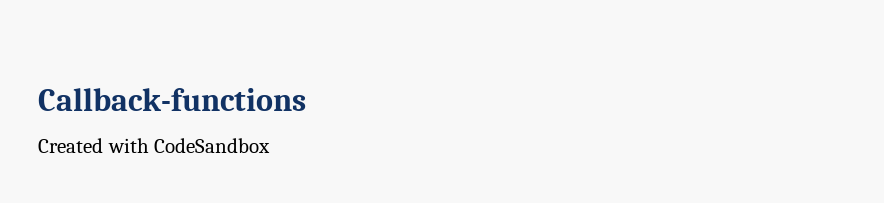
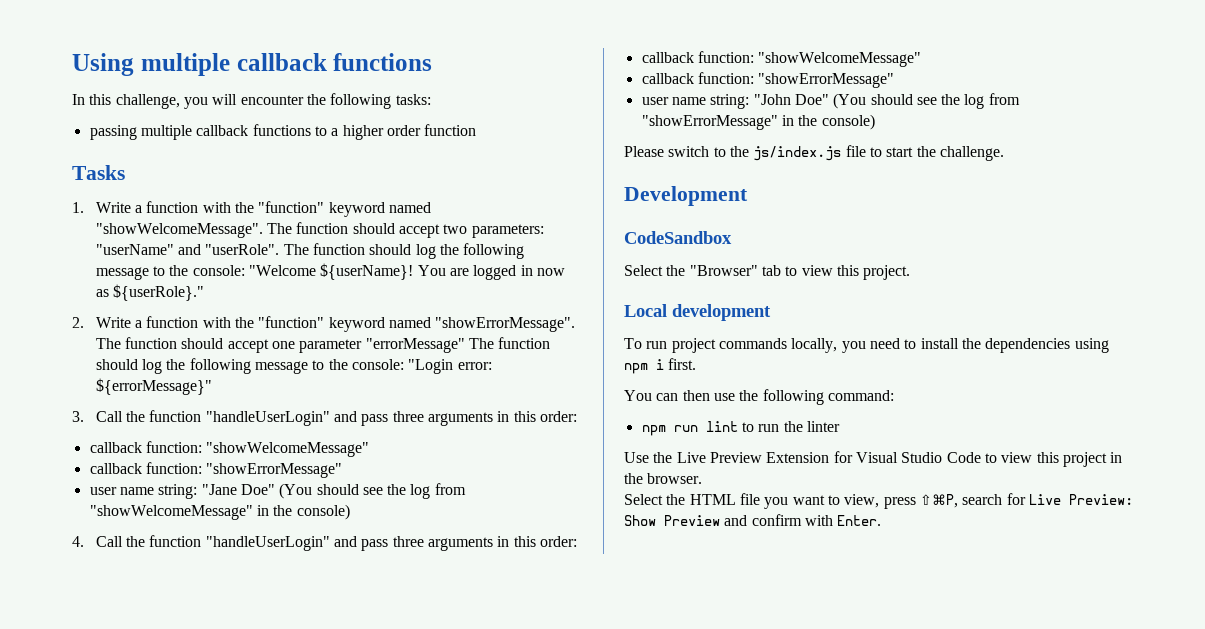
[38,88,306,111] [38,138,271,153] Callback-functions // Created with CodeSandbox -> [72,53,433,76] [72,93,431,109] [89,124,477,140] [72,165,125,180] [72,201,431,217] [95,222,544,238] [95,243,525,259] [95,263,565,280] [95,284,204,301] [72,316,576,332] [95,337,551,353] [95,358,492,374] [95,378,212,395] [72,410,577,426] [89,441,370,457] [89,462,343,478] [89,483,466,499] [89,504,350,520] [72,535,577,551] [641,51,922,67] [641,72,895,88] [641,93,1020,109] [641,114,875,130] [624,145,1004,161] [624,186,748,206] [624,231,732,244] [624,265,911,280] [624,304,771,321] [624,338,1109,353] [624,358,697,374] [624,389,894,405] [641,421,840,436] [624,451,1123,467] [624,473,703,484] [624,493,1133,509] [624,514,882,526] Using multiple callback functions // In this challenge, you will encounter the following tasks: // passing multiple callback functions to a higher order function // Tasks // 1. Write a function with the "function" keyword named "showWelcomeMessage". The function should accept two parameters: "userName" and "userRole". The function should log the following message to the console: "Welcome ${userName}! You are logged in now as ${userRole}." // 2. Write a function with the "function" keyword named "showErrorMessage". The function should accept one parameter "errorMessage" The function should log the following message to the console: "Login error: ${errorMessage}" // 3. Call the function "handleUserLogin" and pass three arguments in this order: // callback function: "showWelcomeMessage" // callback function: "showErrorMessage" // user name string: "Jane Doe" (You should see the log from "showWelcomeMessage" in the console) // 4. Call the function "handleUserLogin" and pass three arguments in this order: // callback function: "showWelcomeMessage" // callback function: "showErrorMessage" // user name string: "John Doe" (You should see the log from "showErrorMessage" in the console) // Please switch to the js/index.js file to start the challenge. // Development // CodeSandbox // Select the "Browser" tab to view this project. // Local development // To run project commands locally, you need to install the dependencies using npm i first. // You can then use the following command: // npm run lint to run the linter // Use the Live Preview Extension for Visual Studio Code to view this project in the browser. // Select the HTML file you want to view, press ⇧⌘P, search for Live Preview: Show Preview and confirm with Enter.

